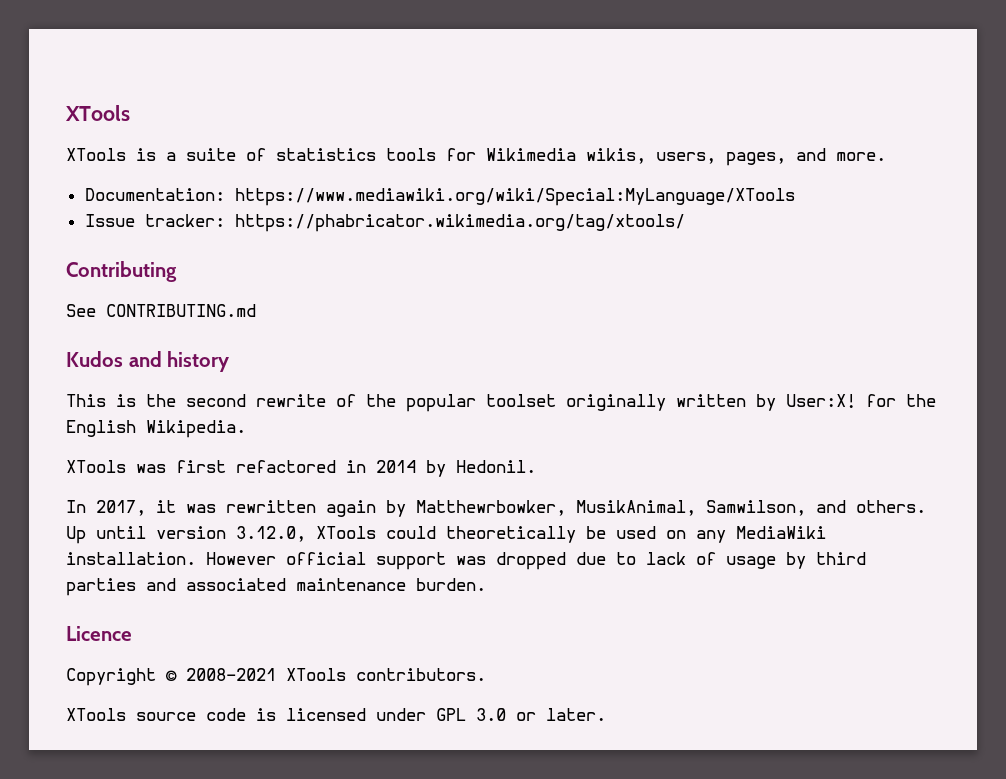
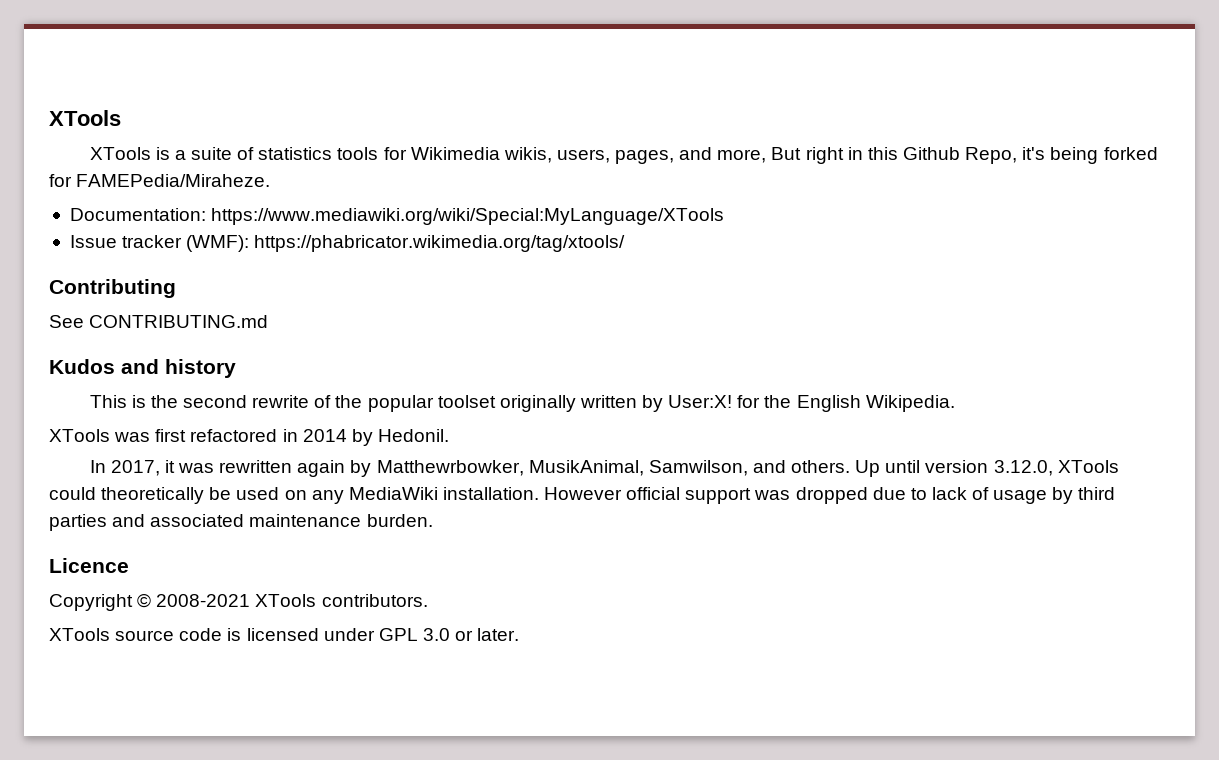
[836,152,886,161] more. -> [717,147,1158,164] [49,174,271,187] more, But right in this Github Repo, it's being forked for FAMEPedia/Miraheze.
[144,214,225,227] tracker: -> [122,235,250,252] tracker (WMF):

